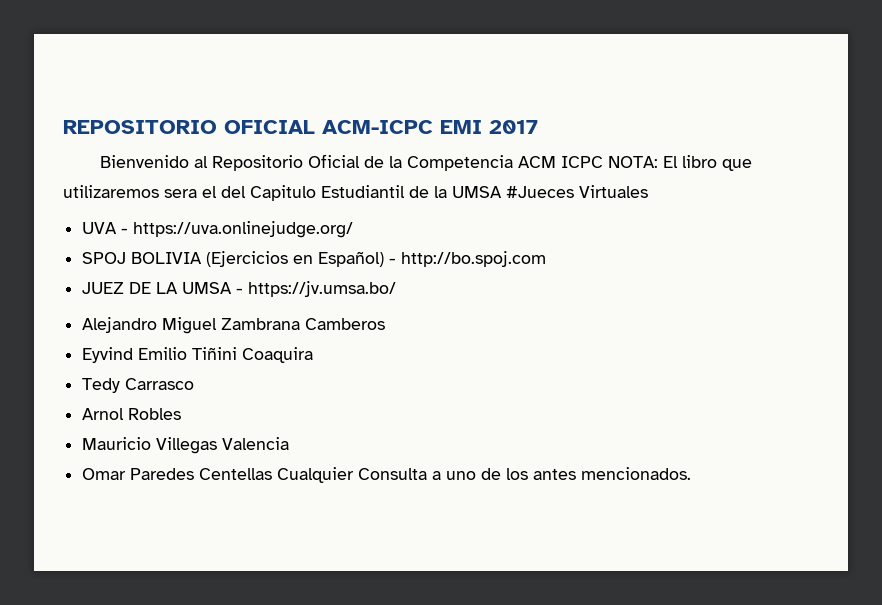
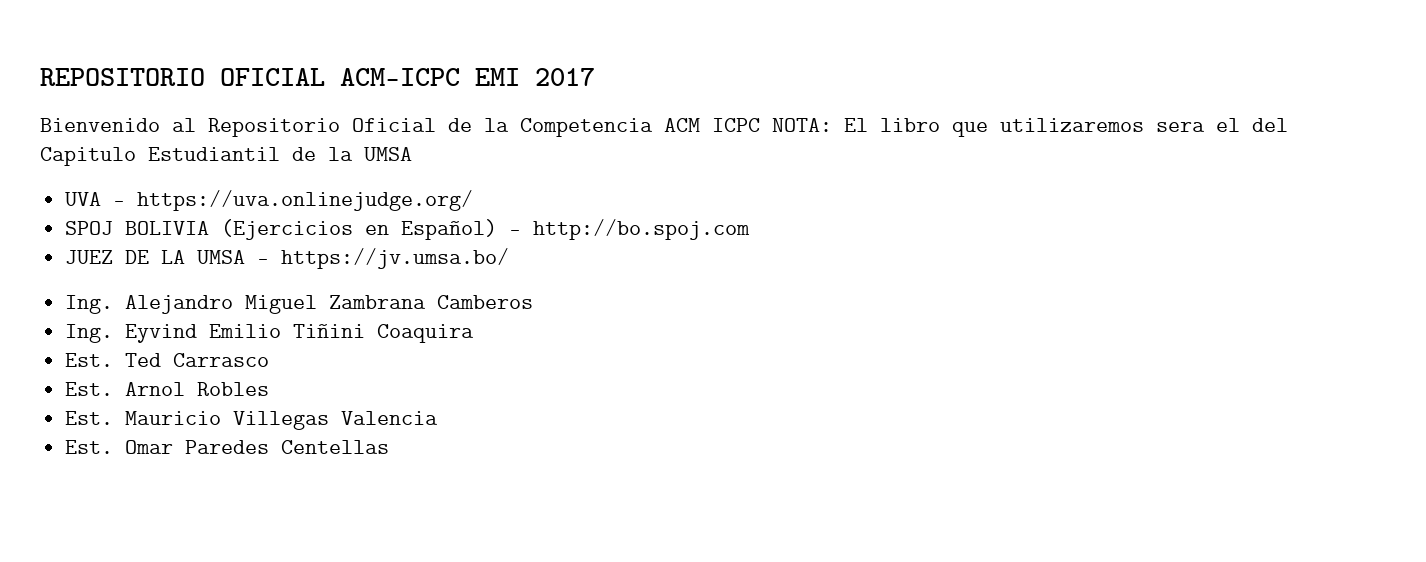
[506,185,648,198] #Jueces Virtuales -> (412, 154) none
(397, 289) none -> [65,295,114,314] Ing.
(386, 324) none -> [65,324,114,343] Ing.
[82,378,121,393] Tedy -> [65,353,162,367] Est. Ted
(195, 384) none -> [65,382,114,396] Est.
(182, 414) none -> [65,411,114,425] Est.
(290, 443) none -> [65,440,114,454] Est.
[277,467,692,483] Cualquier Consulta a uno de los antes mencionados. -> (390, 447) none

